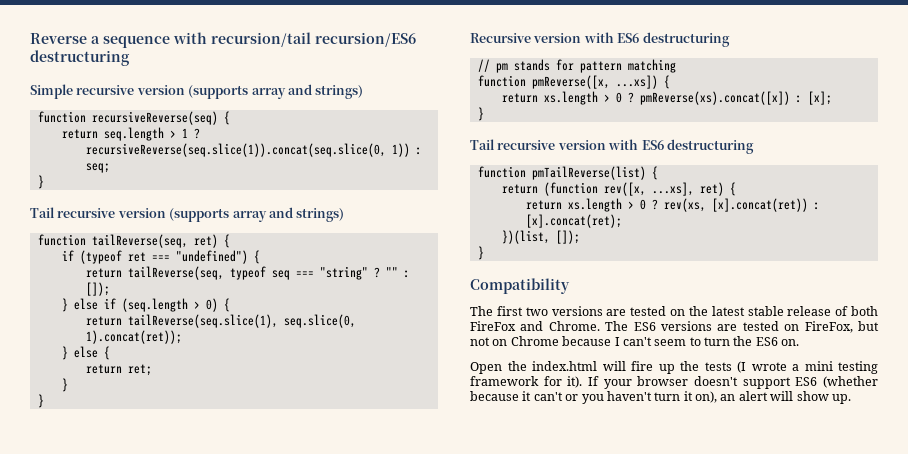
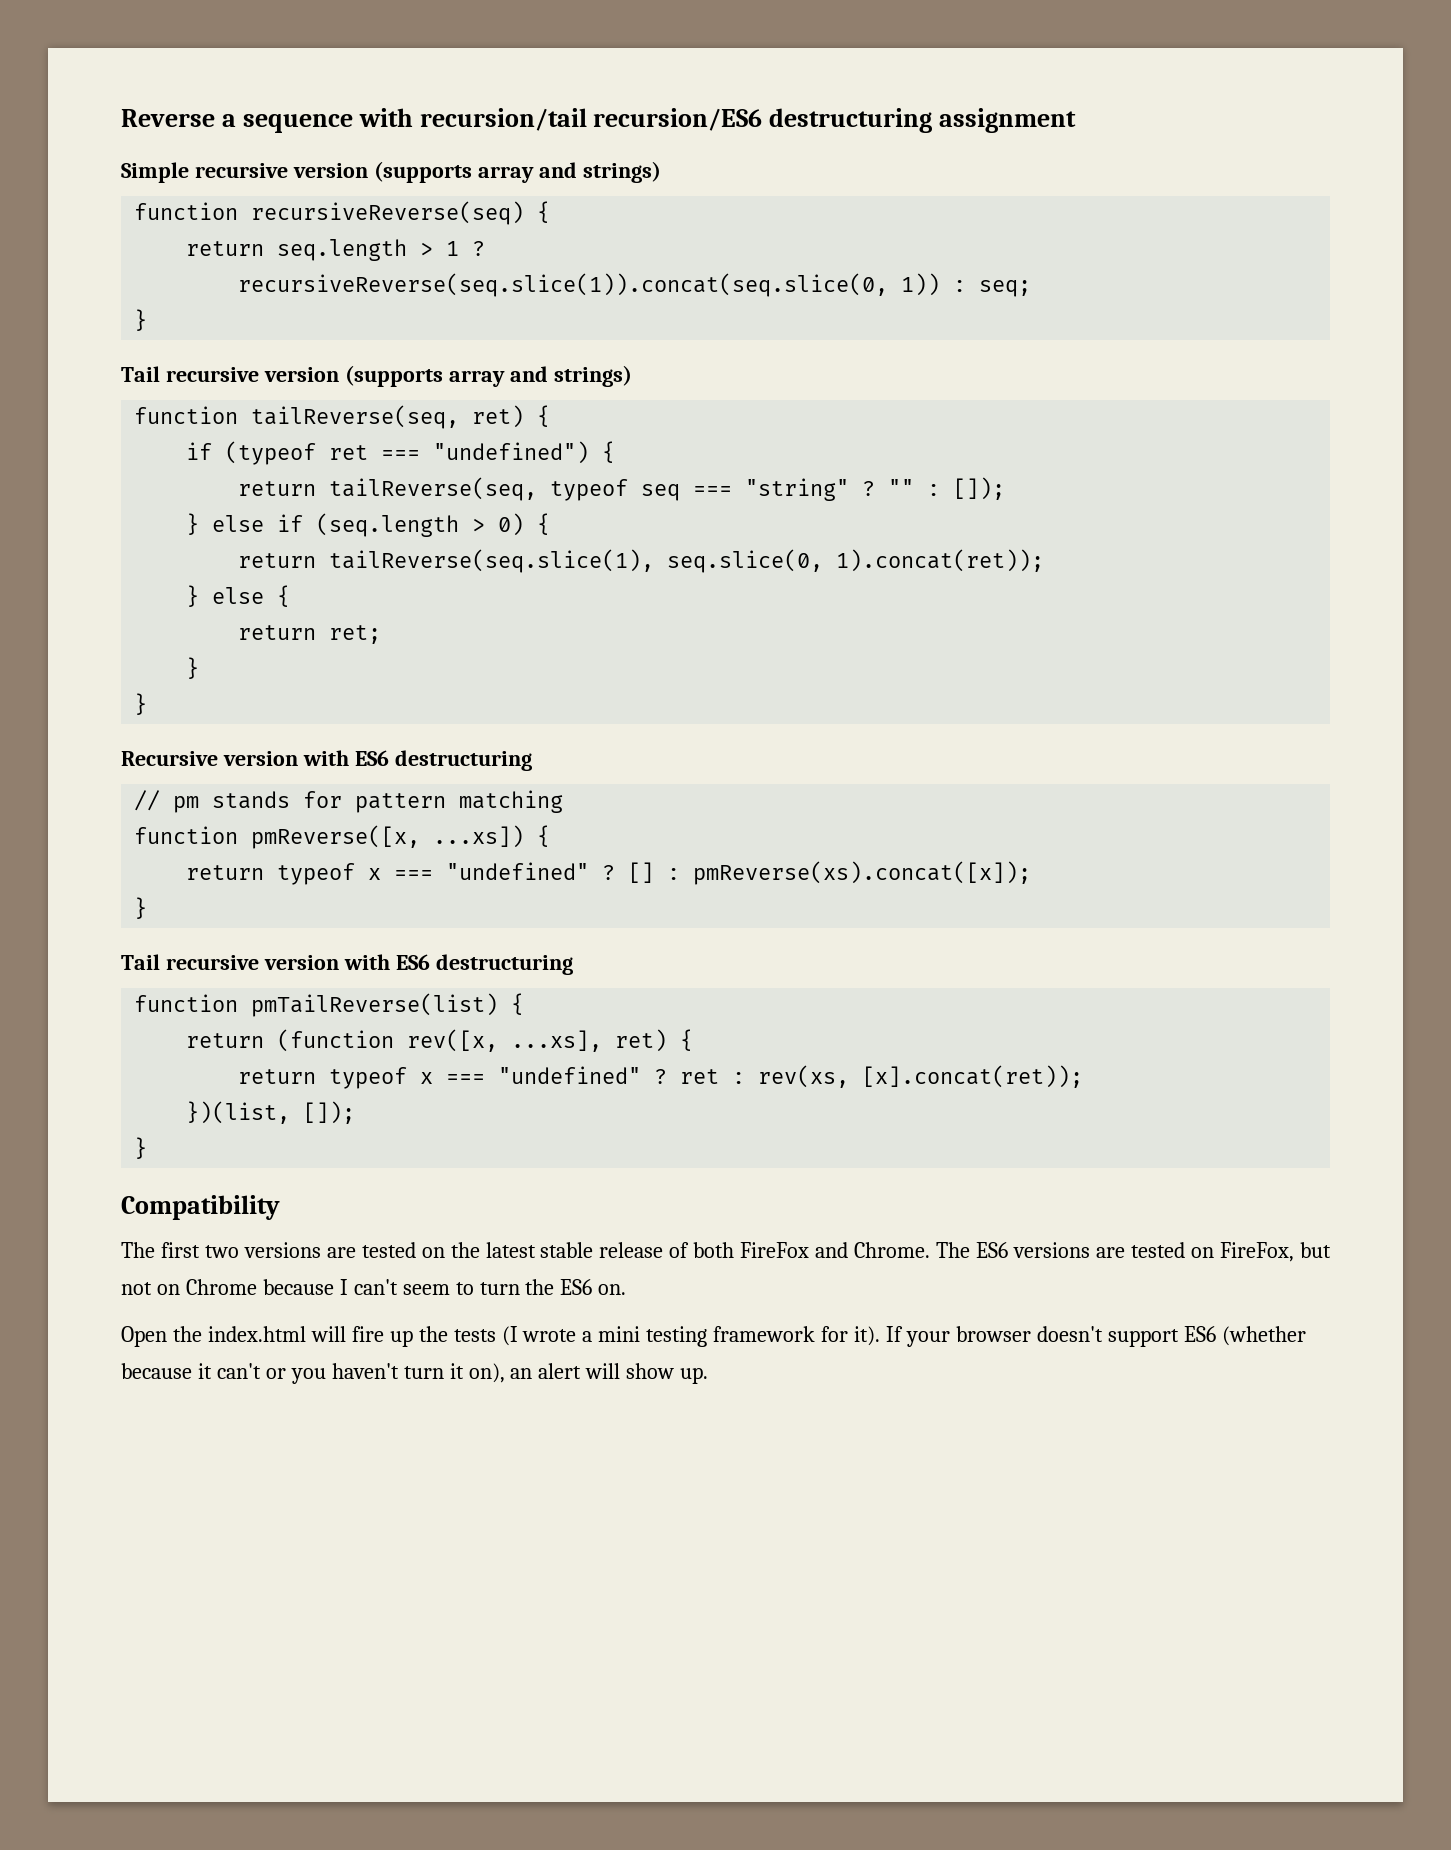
(130, 58) none -> [939,108,1077,133] assignment
[543,91,832,105] xs.length > 0 ? pmReverse(xs).concat([x]) : [x]; -> [277,861,1032,885] typeof x === "undefined" ? [] : pmReverse(xs).concat([x]);
[567,198,820,212] [525,214,622,228] xs.length > 0 ? rev(xs, [x].concat(ret)) : [x].concat(ret); -> [329,1065,1084,1089] typeof x === "undefined" ? ret : rev(xs, [x].concat(ret));

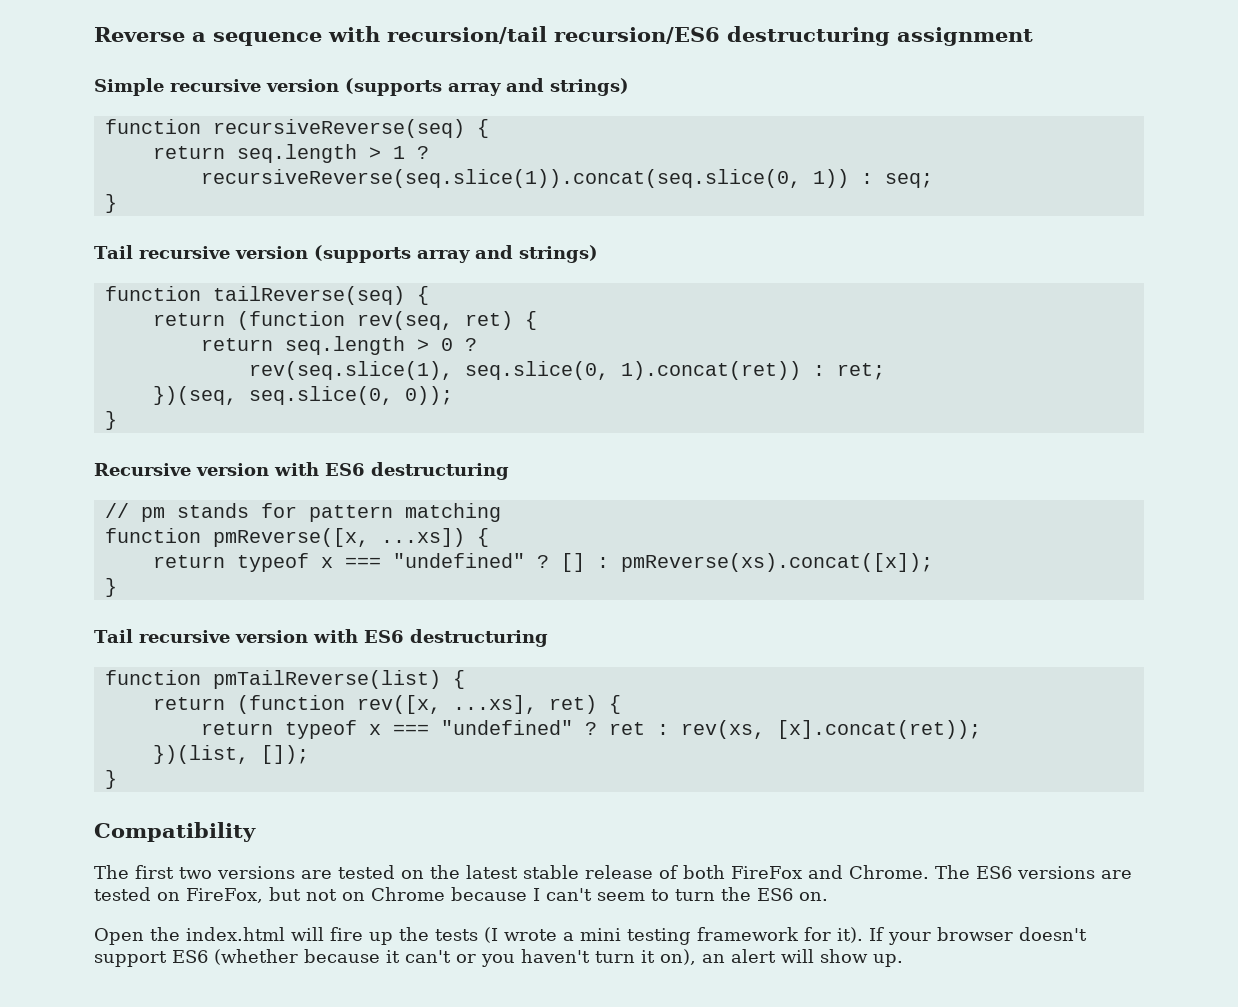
[251,405,551,429] [186,441,616,465] [238,477,1006,501] [186,513,551,537] [238,549,1045,573] [186,585,291,607] [238,625,382,644] [186,657,200,679] tailReverse(seq, ret) { // if (typeof ret === "undefined") { // return tailReverse(seq, typeof seq === "string" ? "" : []); // } else if (seq.length > 0) { // return tailReverse(seq.slice(1), seq.slice(0, 1).concat(ret)); // } else { // return ret; // } -> [212,286,429,305] [152,311,537,330] [200,336,477,355] [248,361,885,380] [152,386,453,405] tailReverse(seq) { // return (function rev(seq, ret) { // return seq.length > 0 ? // rev(seq.slice(1), seq.slice(0, 1).concat(ret)) : ret; // })(seq, seq.slice(0, 0));

